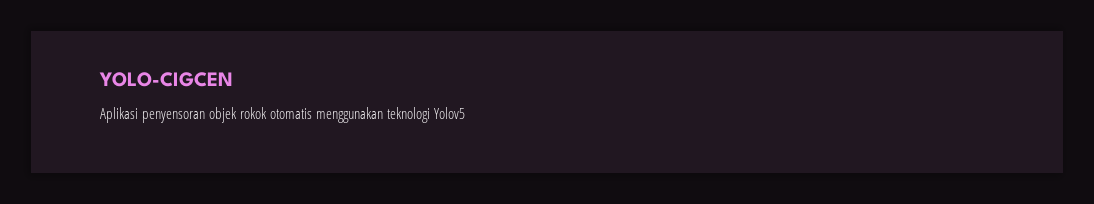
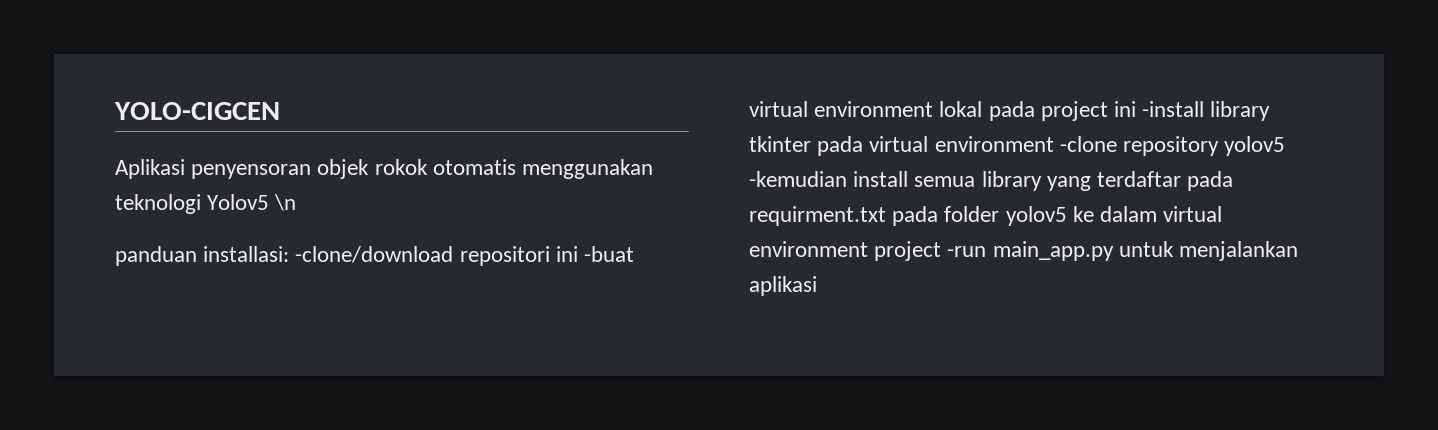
(466, 113) none -> [274,194,297,211] [115,246,635,266] [749,101,1271,121] [749,136,1286,156] [749,171,1234,191] [749,206,1223,226] [749,241,1299,261] [749,276,817,296] \n // panduan installasi: -clone/download repositori ini -buat virtual environment lokal pada project ini -install library tkinter pada virtual environment -clone repository yolov5 -kemudian install semua library yang terdaftar pada requirment.txt pada folder yolov5 ke dalam virtual environment project -run main_app.py untuk menjalankan aplikasi

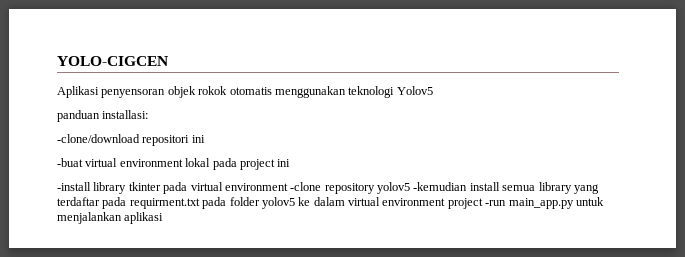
[274,194,297,211] \n -> (433, 90) none
(290, 254) none -> (149, 114) //
(578, 254) none -> (205, 139) //
(1137, 109) none -> (291, 163) //

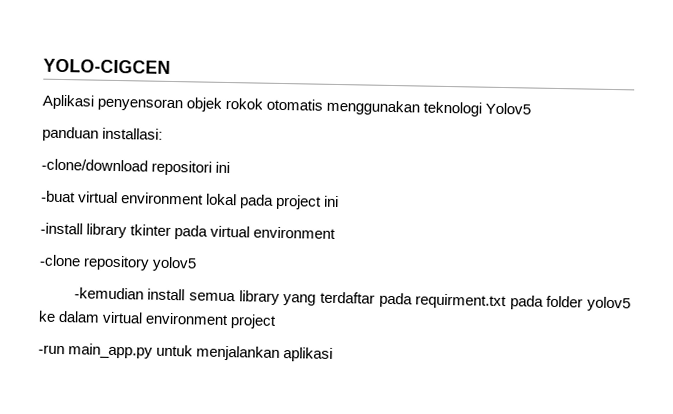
(288, 187) none -> (337, 233) //
(410, 188) none -> (198, 264) //
(483, 203) none -> (278, 321) //

